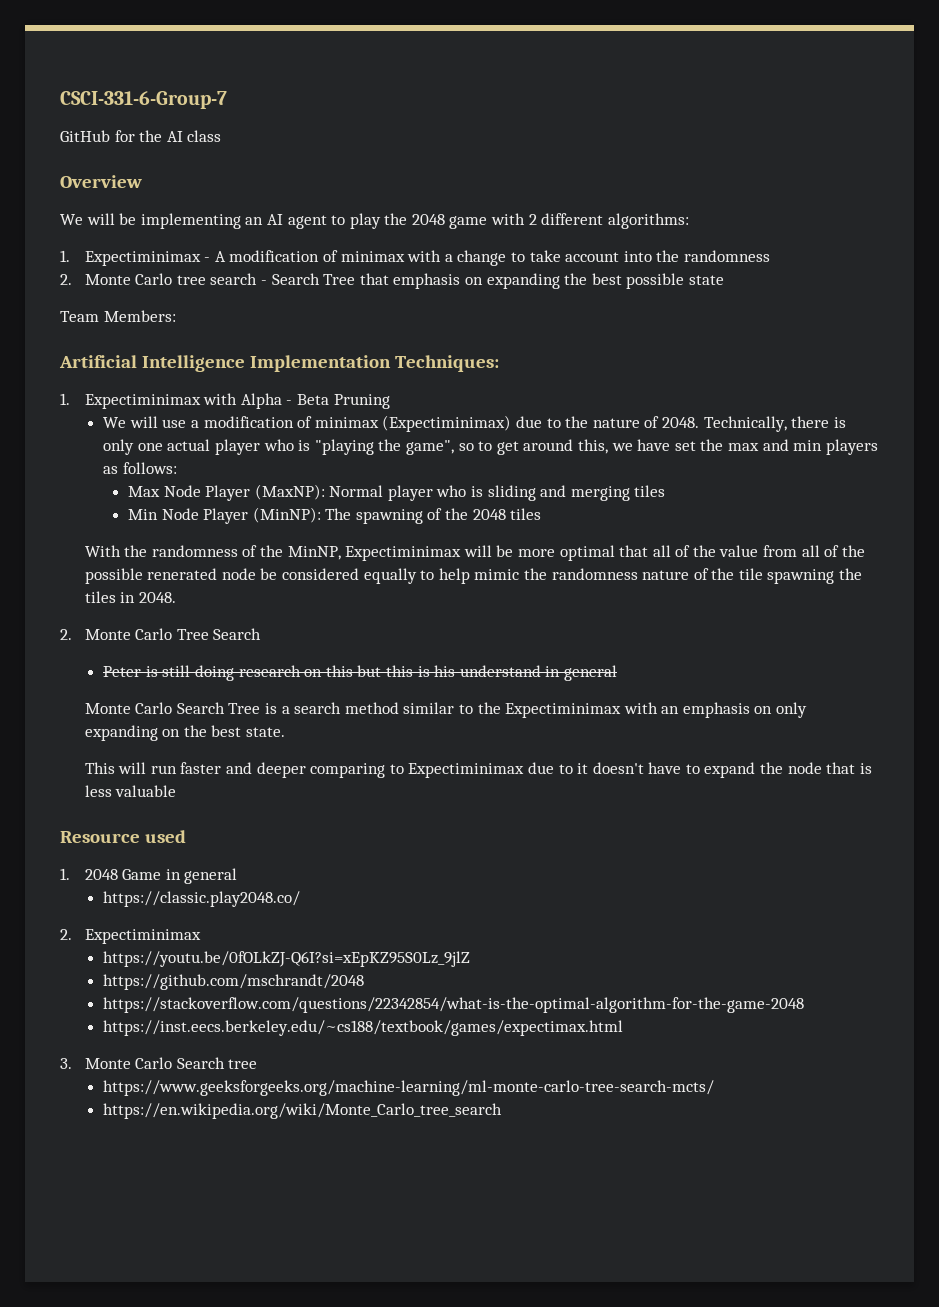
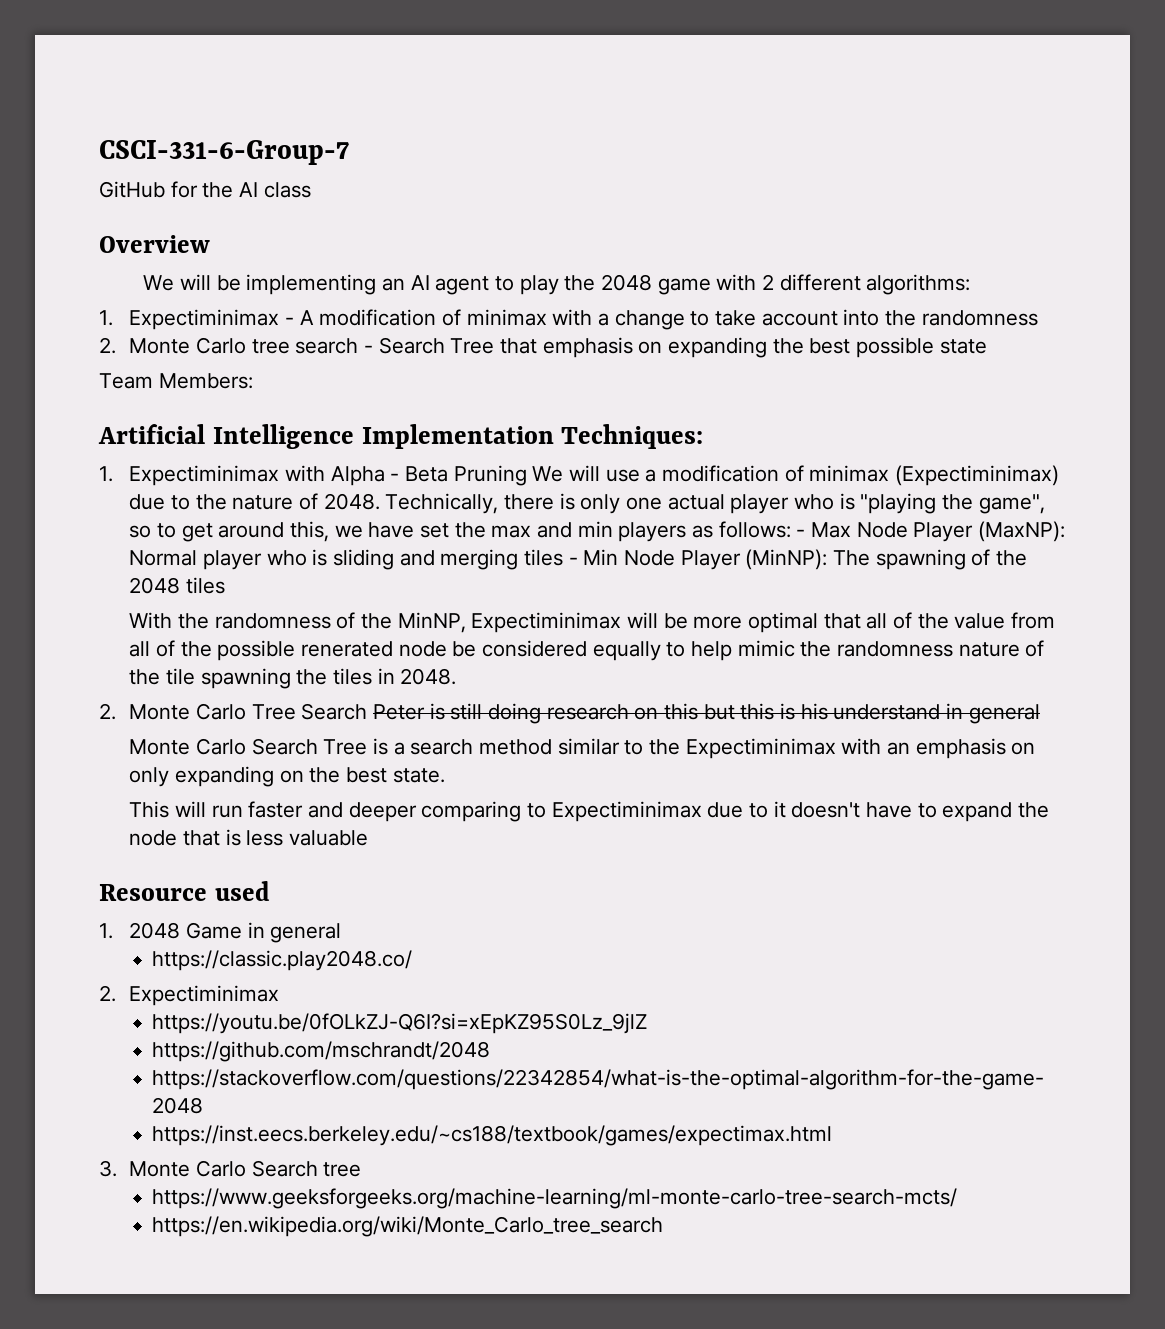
(390, 401) // -> (527, 475) none
(177, 468) // -> [796,529,806,537] -
(666, 491) // -> [568,557,578,565] -
(262, 634) // -> (368, 711) none

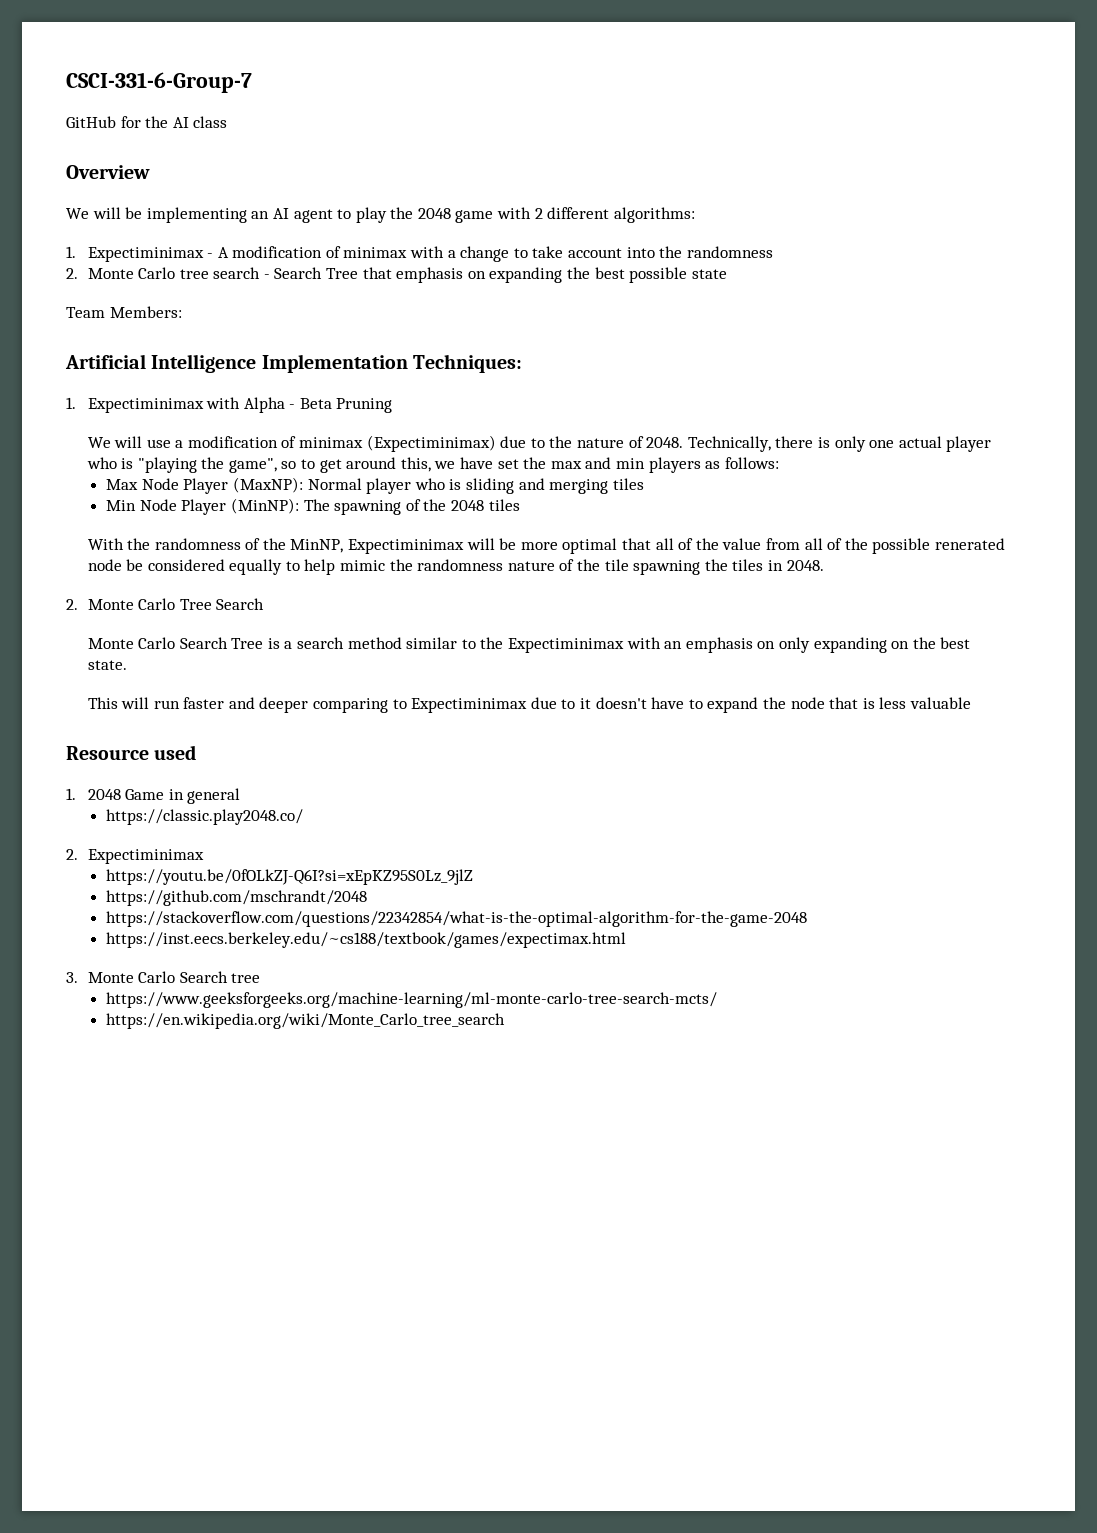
(527, 475) none -> (393, 405) //
[796,529,806,537] - -> (779, 463) //
[568,557,578,565] - -> (644, 484) //
[373,703,1040,724] Peter is still doing research on this but this is his understand in general -> (265, 604) none

